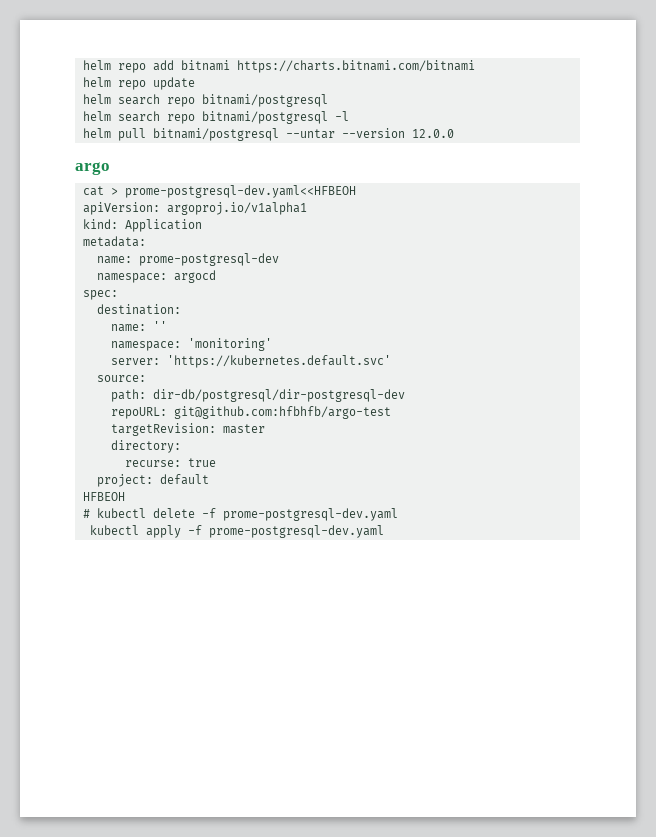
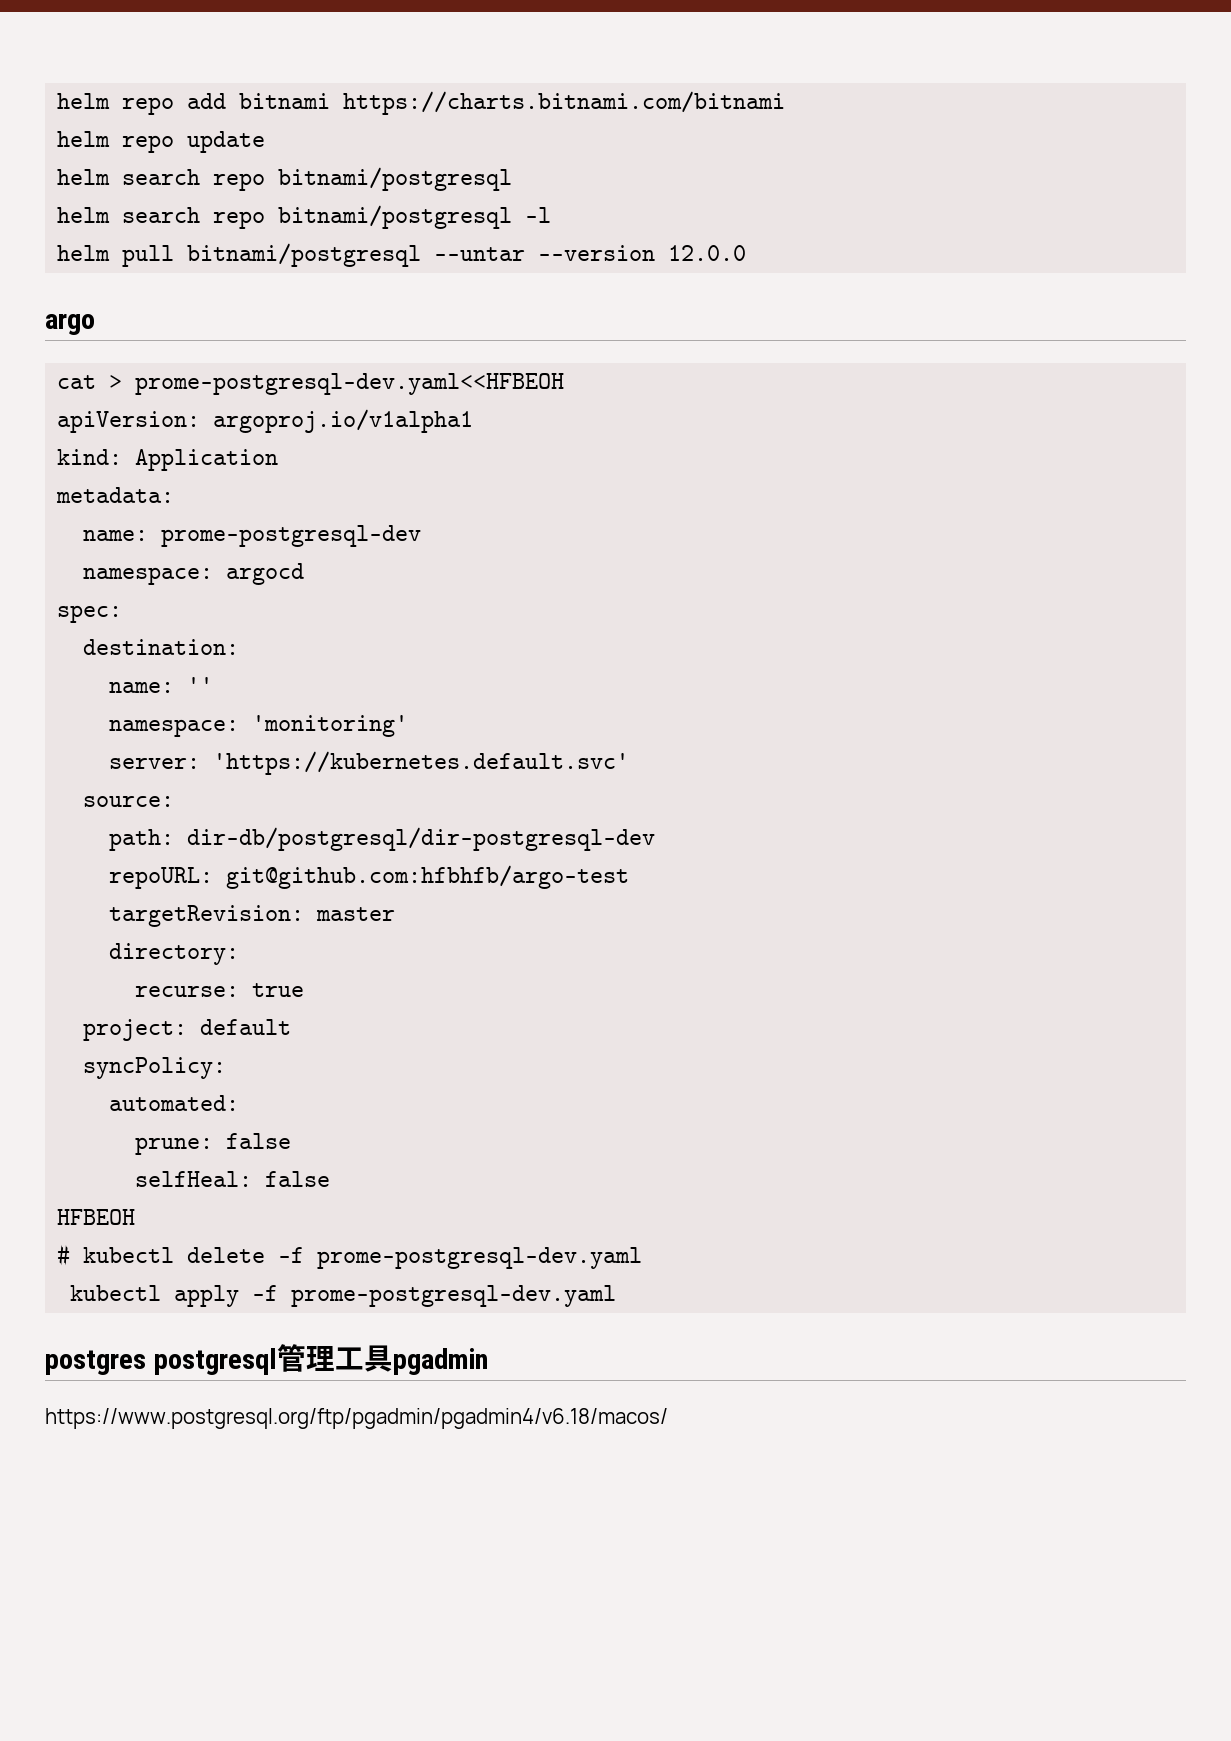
(209, 479) none -> [83,1057,227,1079] [109,1095,240,1111] [135,1133,292,1155] [135,1171,331,1187] // syncPolicy: // automated: // prune: false // selfHeal: false
(384, 531) none -> [45,1344,488,1375] [45,1408,668,1429] // postgres postgresql管理工具pgadmin // https://www.postgresql.org/ftp/pgadmin/pgadmin4/v6.18/macos/

